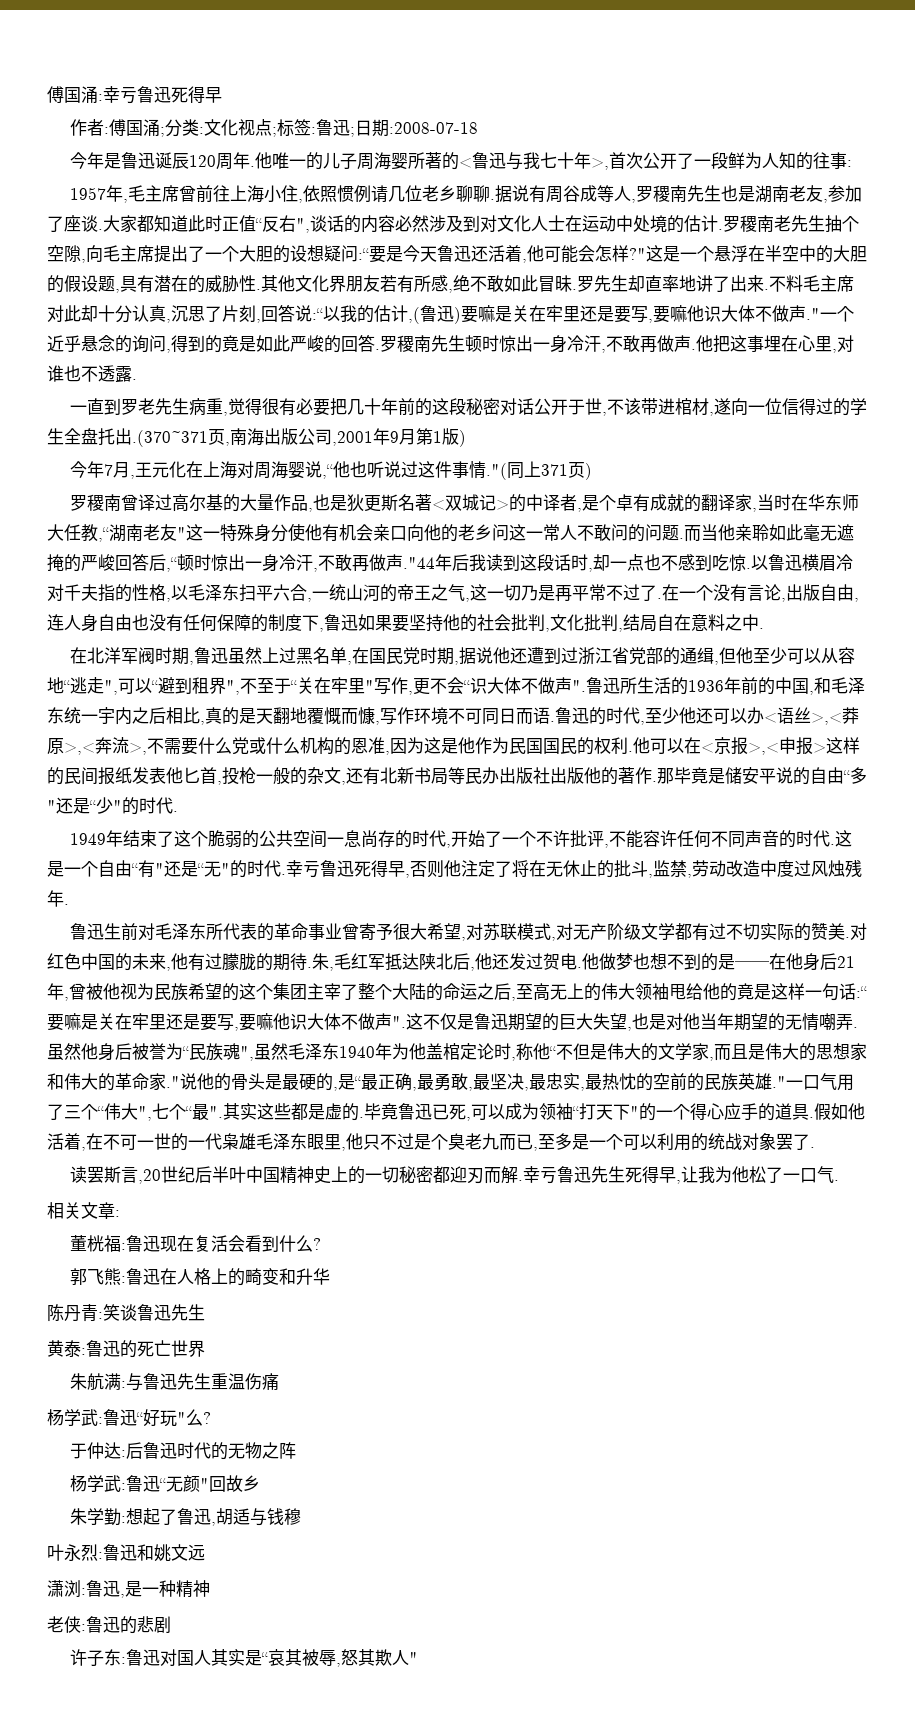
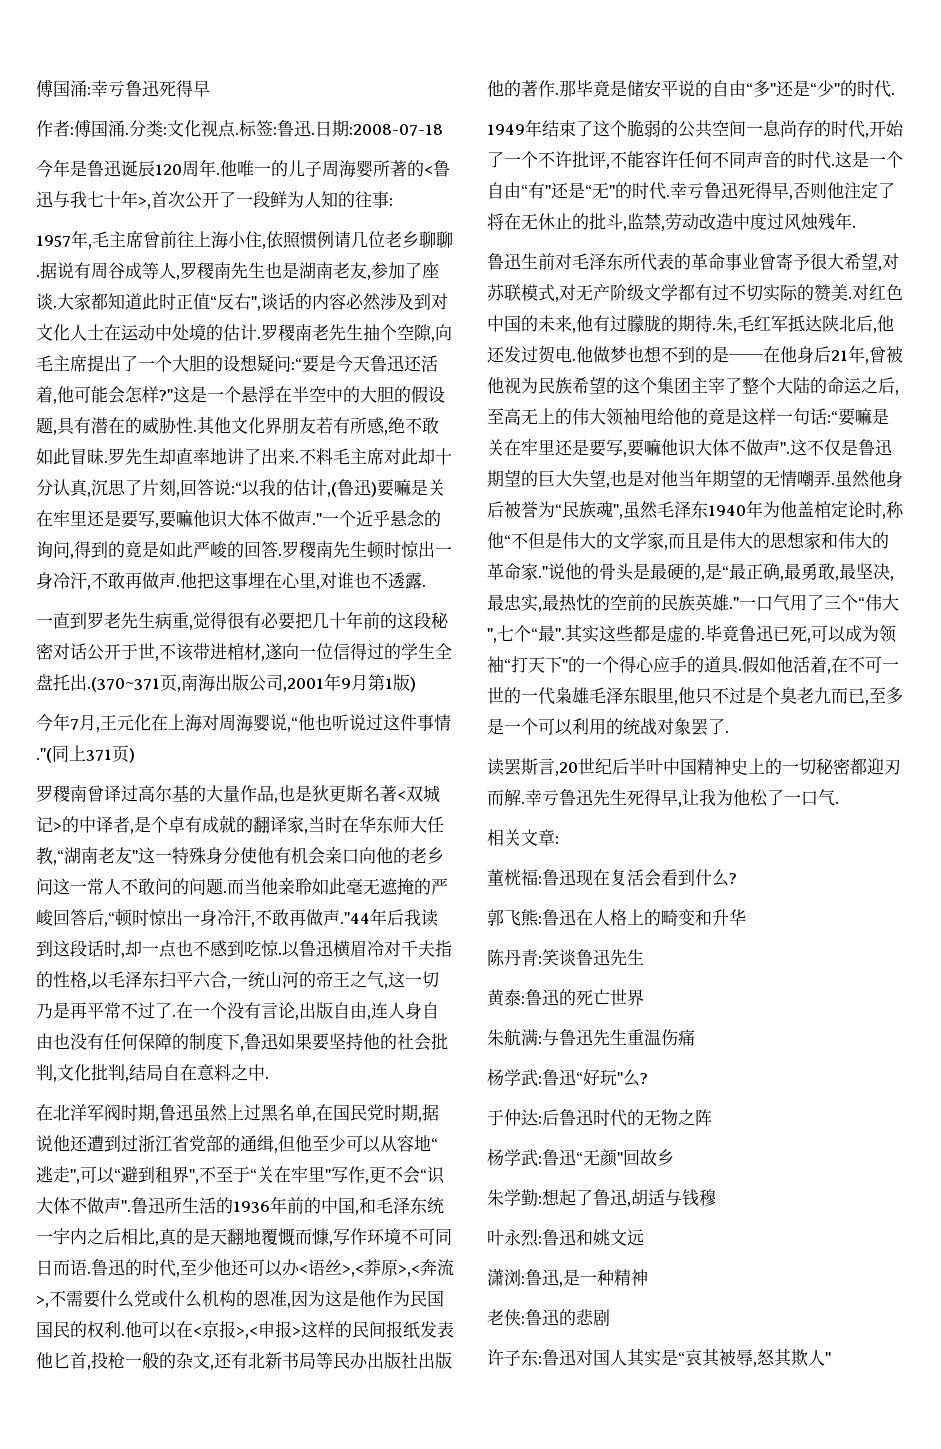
[159,127,165,137] ; -> [125,132,129,135] .
[271,127,277,137] ; -> [235,132,239,135] .
[349,127,355,137] ; -> [311,132,315,135] .

